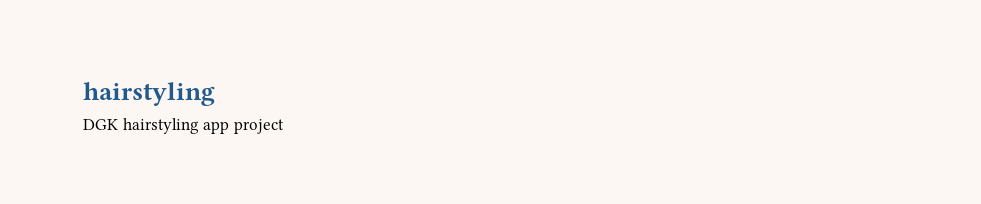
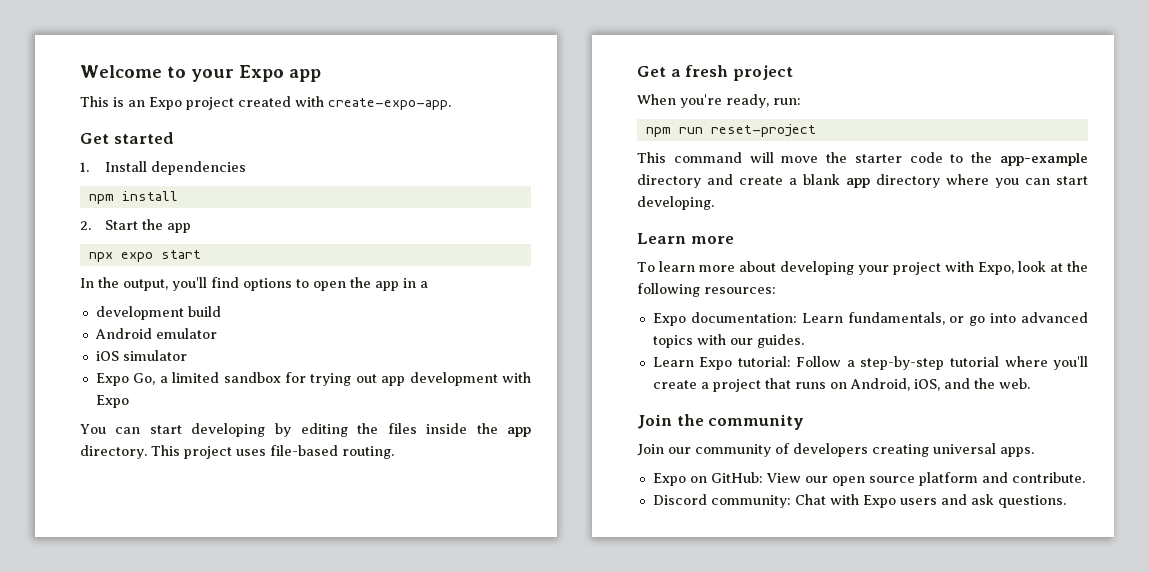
[83,82,215,106] [83,118,284,134] hairstyling // DGK hairstyling app project -> [80,65,321,82] [80,96,451,110] [80,132,174,144] [80,161,247,175] [88,191,178,204] [80,219,192,233] [88,250,201,262] [80,277,428,291] [95,306,221,320] [94,328,217,339] [95,350,187,361] [95,372,531,386] [95,395,129,408] [80,423,531,437] [80,445,394,459] [637,65,793,81] [637,94,801,108] [645,124,816,137] [637,152,1088,166] [637,174,1088,188] [637,196,714,210] [637,233,734,244] [637,261,1088,275] [637,283,776,297] [652,312,1088,326] [652,334,804,348] [652,356,1088,370] [652,378,1030,392] [637,414,805,430] [637,443,1034,457] [652,472,1085,486] [652,494,1066,508] Welcome to your Expo app // This is an Expo project created with create-expo-app. // Get started // 1. Install dependencies // npm install // 2. Start the app // npx expo start // In the output, you'll find options to open the app in a // development build // Android emulator // iOS simulator // Expo Go, a limited sandbox for trying out app development with Expo // You can start developing by editing the files inside the app directory. This project uses file-based routing. // Get a fresh project // When you're ready, run: // npm run reset-project // This command will move the starter code to the app-example directory and create a blank app directory where you can start developing. // Learn more // To learn more about developing your project with Expo, look at the following resources: // Expo documentation: Learn fundamentals, or go into advanced topics with our guides. // Learn Expo tutorial: Follow a step-by-step tutorial where you'll create a project that runs on Android, iOS, and the web. // Join the community // Join our community of developers creating universal apps. // Expo on GitHub: View our open source platform and contribute. // Discord community: Chat with Expo users and ask questions.

